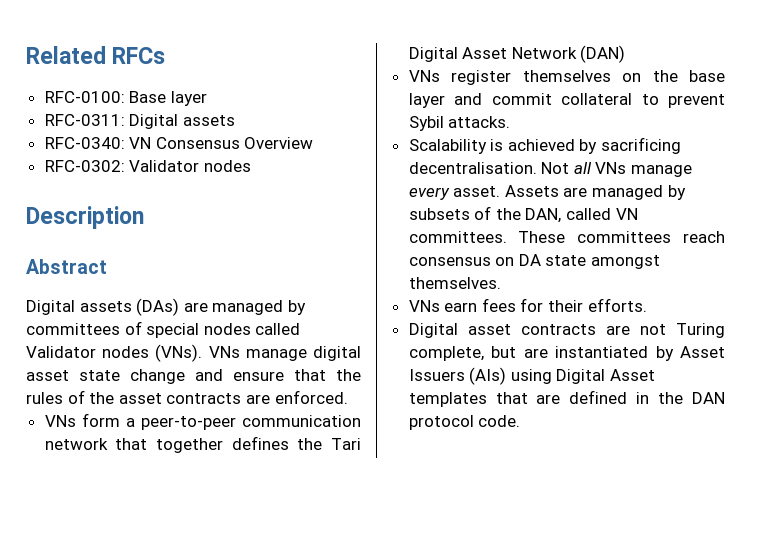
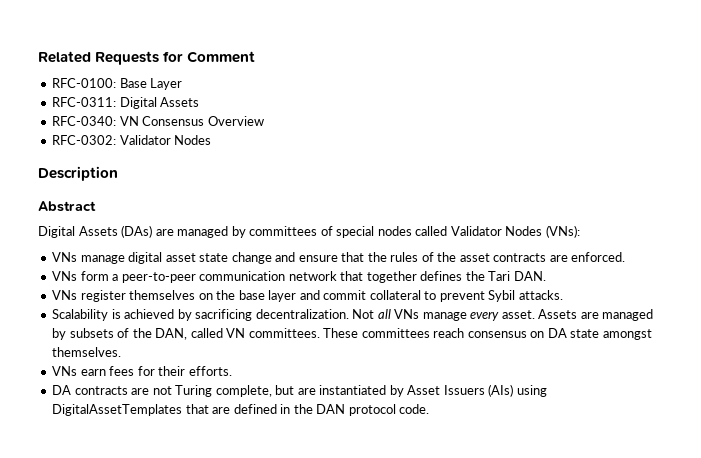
[112,47,166,64] RFCs -> [95,51,256,65] Requests for Comment
[170,91,207,106] layer -> [150,78,183,90] Layer
[182,115,235,126] assets -> [160,97,200,107] Assets
[203,160,251,172] nodes -> [174,135,212,145] Nodes
[79,301,132,312] assets -> [78,226,118,236] Assets
[102,344,203,362] nodes (VNs). -> [505,225,580,238] Nodes (VNs): //
[408,45,626,63] Digital Asset Network (DAN) -> [513,271,546,281] DAN.
[408,162,537,174] decentralisation. -> [255,309,349,319] decentralization.
[408,323,511,338] Digital asset -> [52,385,72,395] DA
[556,369,656,384] [408,392,487,407] Digital Asset templates -> [52,404,183,416] DigitalAssetTemplates

